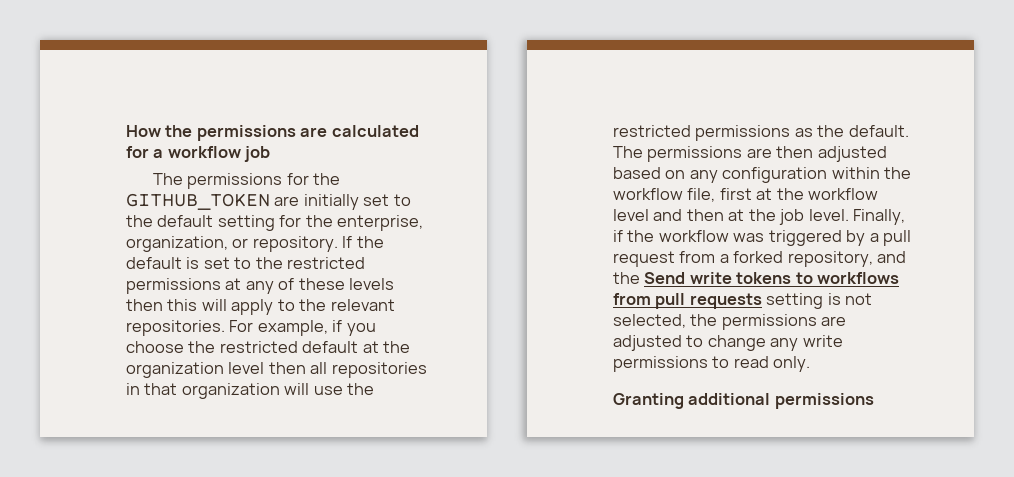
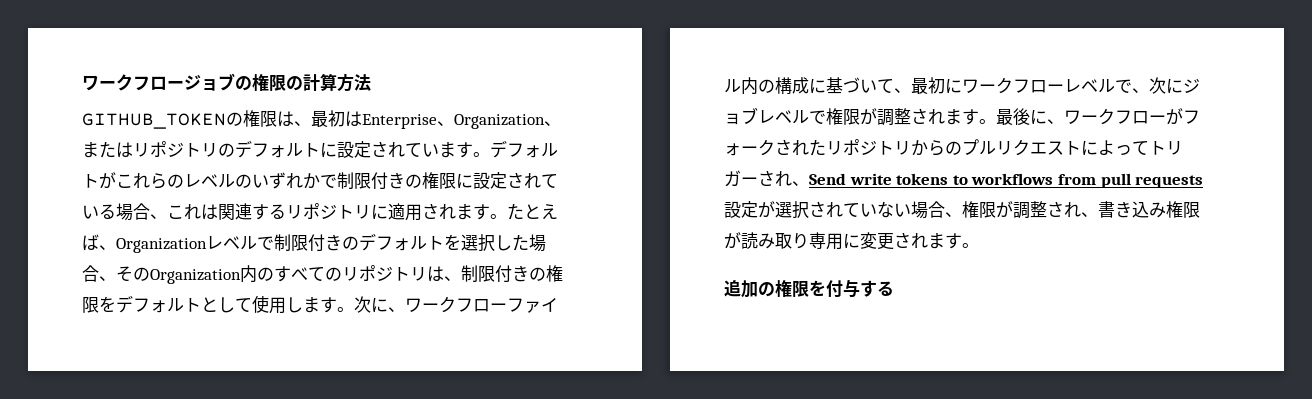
[126,125,419,141] [126,146,271,162] [152,173,341,189] [126,193,411,210] [126,215,424,231] [126,236,384,252] [126,257,366,269] [126,278,395,294] [126,299,395,315] [126,320,376,336] [126,341,411,353] [126,362,427,378] [126,383,375,399] [613,125,909,141] [613,146,887,162] [613,167,912,183] [613,188,879,202] [613,209,906,225] [613,230,912,246] [613,251,907,267] [613,272,640,284] How the permissions are calculated for a workflow job // The permissions for the GITHUB_TOKEN are initially set to the default setting for the enterprise, organization, or repository. If the default is set to the restricted permissions at any of these levels then this will apply to the relevant repositories. For example, if you choose the restricted default at the organization level then all repositories in that organization will use the restricted permissions as the default. The permissions are then adjusted based on any configuration within the workflow file, first at the workflow level and then at the job level. Finally, if the workflow was triggered by a pull request from a forked repository, and the -> [82,73,371,92] [82,110,561,129] [82,140,558,158] [82,172,558,190] [82,203,558,221] [82,233,546,253] [82,265,563,284] [82,295,558,314] [724,77,1200,95] [724,107,1200,126] [724,139,1183,156] [724,170,809,187] ワークフロージョブの権限の計算方法 // GITHUB_TOKENの権限は、最初はEnterprise、Organization、またはリポジトリのデフォルトに設定されています。デフォルトがこれらのレベルのいずれかで制限付きの権限に設定されている場合、これは関連するリポジトリに適用されます。たとえば、Organizationレベルで制限付きのデフォルトを選択した場合、そのOrganization内のすべてのリポジトリは、制限付きの権限をデフォルトとして使用します。次に、ワークフローファイル内の構成に基づいて、最初にワークフローレベルで、次にジョブレベルで権限が調整されます。最後に、ワークフローがフォークされたリポジトリからのプルリクエストによってトリガーされ、
[766,293,873,309] [613,314,847,330] [613,335,843,351] [613,356,811,372] [613,393,874,409] setting is not selected, the permissions are adjusted to change any write permissions to read only. // Granting additional permissions -> [724,201,1200,219] [724,232,979,250] [724,279,894,298] 設定が選択されていない場合、権限が調整され、書き込み権限が読み取り専用に変更されます。 // 追加の権限を付与する

